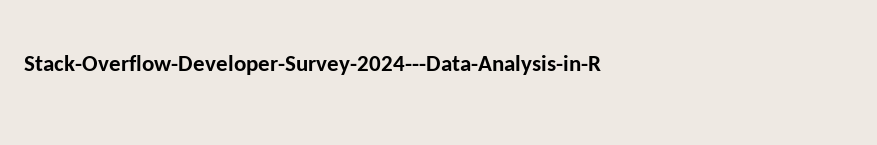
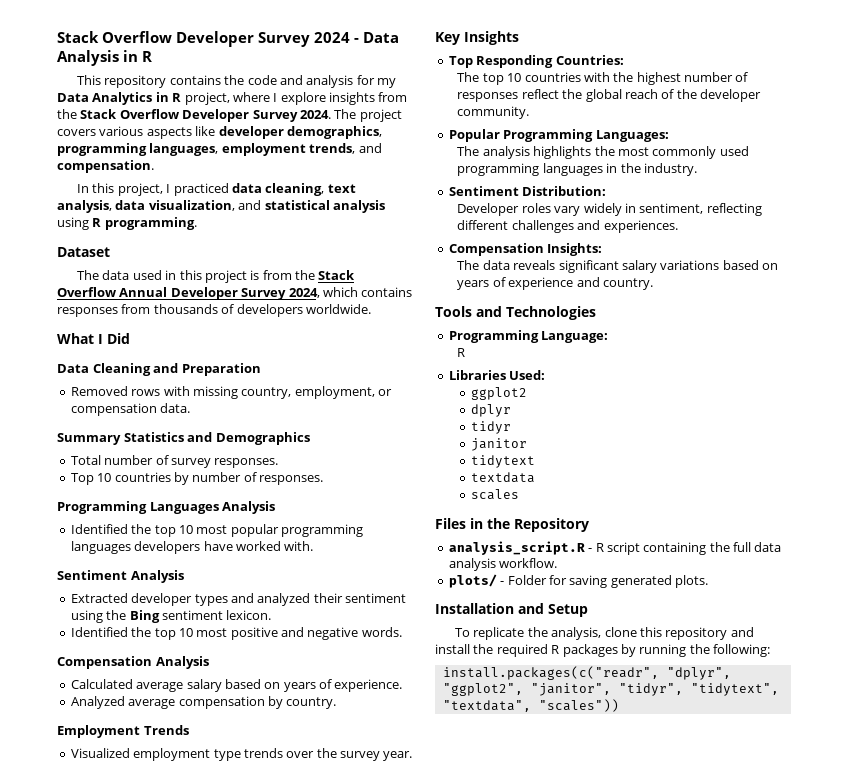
[24,55,601,75] Stack-Overflow-Developer-Survey-2024---Data-Analysis-in-R -> [57,31,399,47] [57,50,152,66] [77,75,397,88] [57,92,408,105] [57,109,402,122] [57,126,382,139] [57,143,382,156] [57,160,154,173] [77,183,356,196] [57,200,385,213] [57,217,197,230] [57,247,110,257] [77,270,356,283] [57,287,413,300] [57,304,371,317] [57,333,130,344] [57,363,261,376] [70,386,392,399] [70,403,191,416] [57,432,310,445] [70,455,279,468] [70,472,323,485] [57,501,276,514] [70,524,363,537] [70,541,314,554] [57,570,184,583] [70,593,406,606] [70,610,272,623] [70,627,402,640] [57,656,209,669] [70,679,403,692] [70,696,337,709] [57,725,189,738] [70,748,413,761] [435,31,519,45] [448,55,624,68] [457,72,749,85] [457,89,762,102] [457,106,530,119] [448,129,669,142] [457,146,749,159] [457,163,697,176] [448,186,607,196] [457,203,762,216] [457,220,678,233] [448,243,603,256] [457,260,779,273] [457,277,653,290] [435,306,596,320] [448,330,609,343] [457,348,466,357] [448,370,546,380] [471,387,528,400] [471,404,512,417] [471,421,512,434] [471,438,528,451] [471,455,536,468] [471,472,536,483] [471,489,520,500] [435,518,589,532] [448,541,782,555] [448,558,558,571] [448,574,708,588] [435,603,588,617] [455,627,754,640] [435,644,770,657] [442,666,731,680] [442,683,779,696] [442,699,619,712] Stack Overflow Developer Survey 2024 - Data Analysis in R // This repository contains the code and analysis for my Data Analytics in R project, where I explore insights from the Stack Overflow Developer Survey 2024. The project covers various aspects like developer demographics, programming languages, employment trends, and compensation. // In this project, I practiced data cleaning, text analysis, data visualization, and statistical analysis using R programming. // Dataset // The data used in this project is from the Stack Overflow Annual Developer Survey 2024, which contains responses from thousands of developers worldwide. // What I Did // Data Cleaning and Preparation // Removed rows with missing country, employment, or compensation data. // Summary Statistics and Demographics // Total number of survey responses. // Top 10 countries by number of responses. // Programming Languages Analysis // Identified the top 10 most popular programming languages developers have worked with. // Sentiment Analysis // Extracted developer types and analyzed their sentiment using the Bing sentiment lexicon. // Identified the top 10 most positive and negative words. // Compensation Analysis // Calculated average salary based on years of experience. // Analyzed average compensation by country. // Employment Trends // Visualized employment type trends over the survey year. // Key Insights // Top Responding Countries: // The top 10 countries with the highest number of responses reflect the global reach of the developer community. // Popular Programming Languages: // The analysis highlights the most commonly used programming languages in the industry. // Sentiment Distribution: // Developer roles vary widely in sentiment, reflecting different challenges and experiences. // Compensation Insights: // The data reveals significant salary variations based on years of experience and country. // Tools and Technologies // Programming Language: // R // Libraries Used: // ggplot2 // dplyr // tidyr // janitor // tidytext // textdata // scales // Files in the Repository // analysis_script.R - R script containing the full data analysis workflow. // plots/ - Folder for saving generated plots. // Installation and Setup // To replicate the analysis, clone this repository and install the required R packages by running the following: // install.packages(c("readr", "dplyr", "ggplot2", "janitor", "tidyr", "tidytext", "textdata", "scales"))

